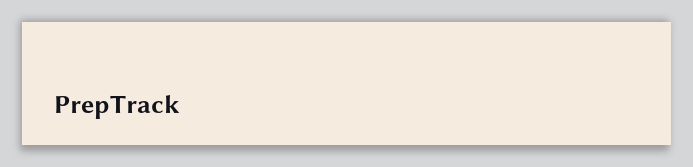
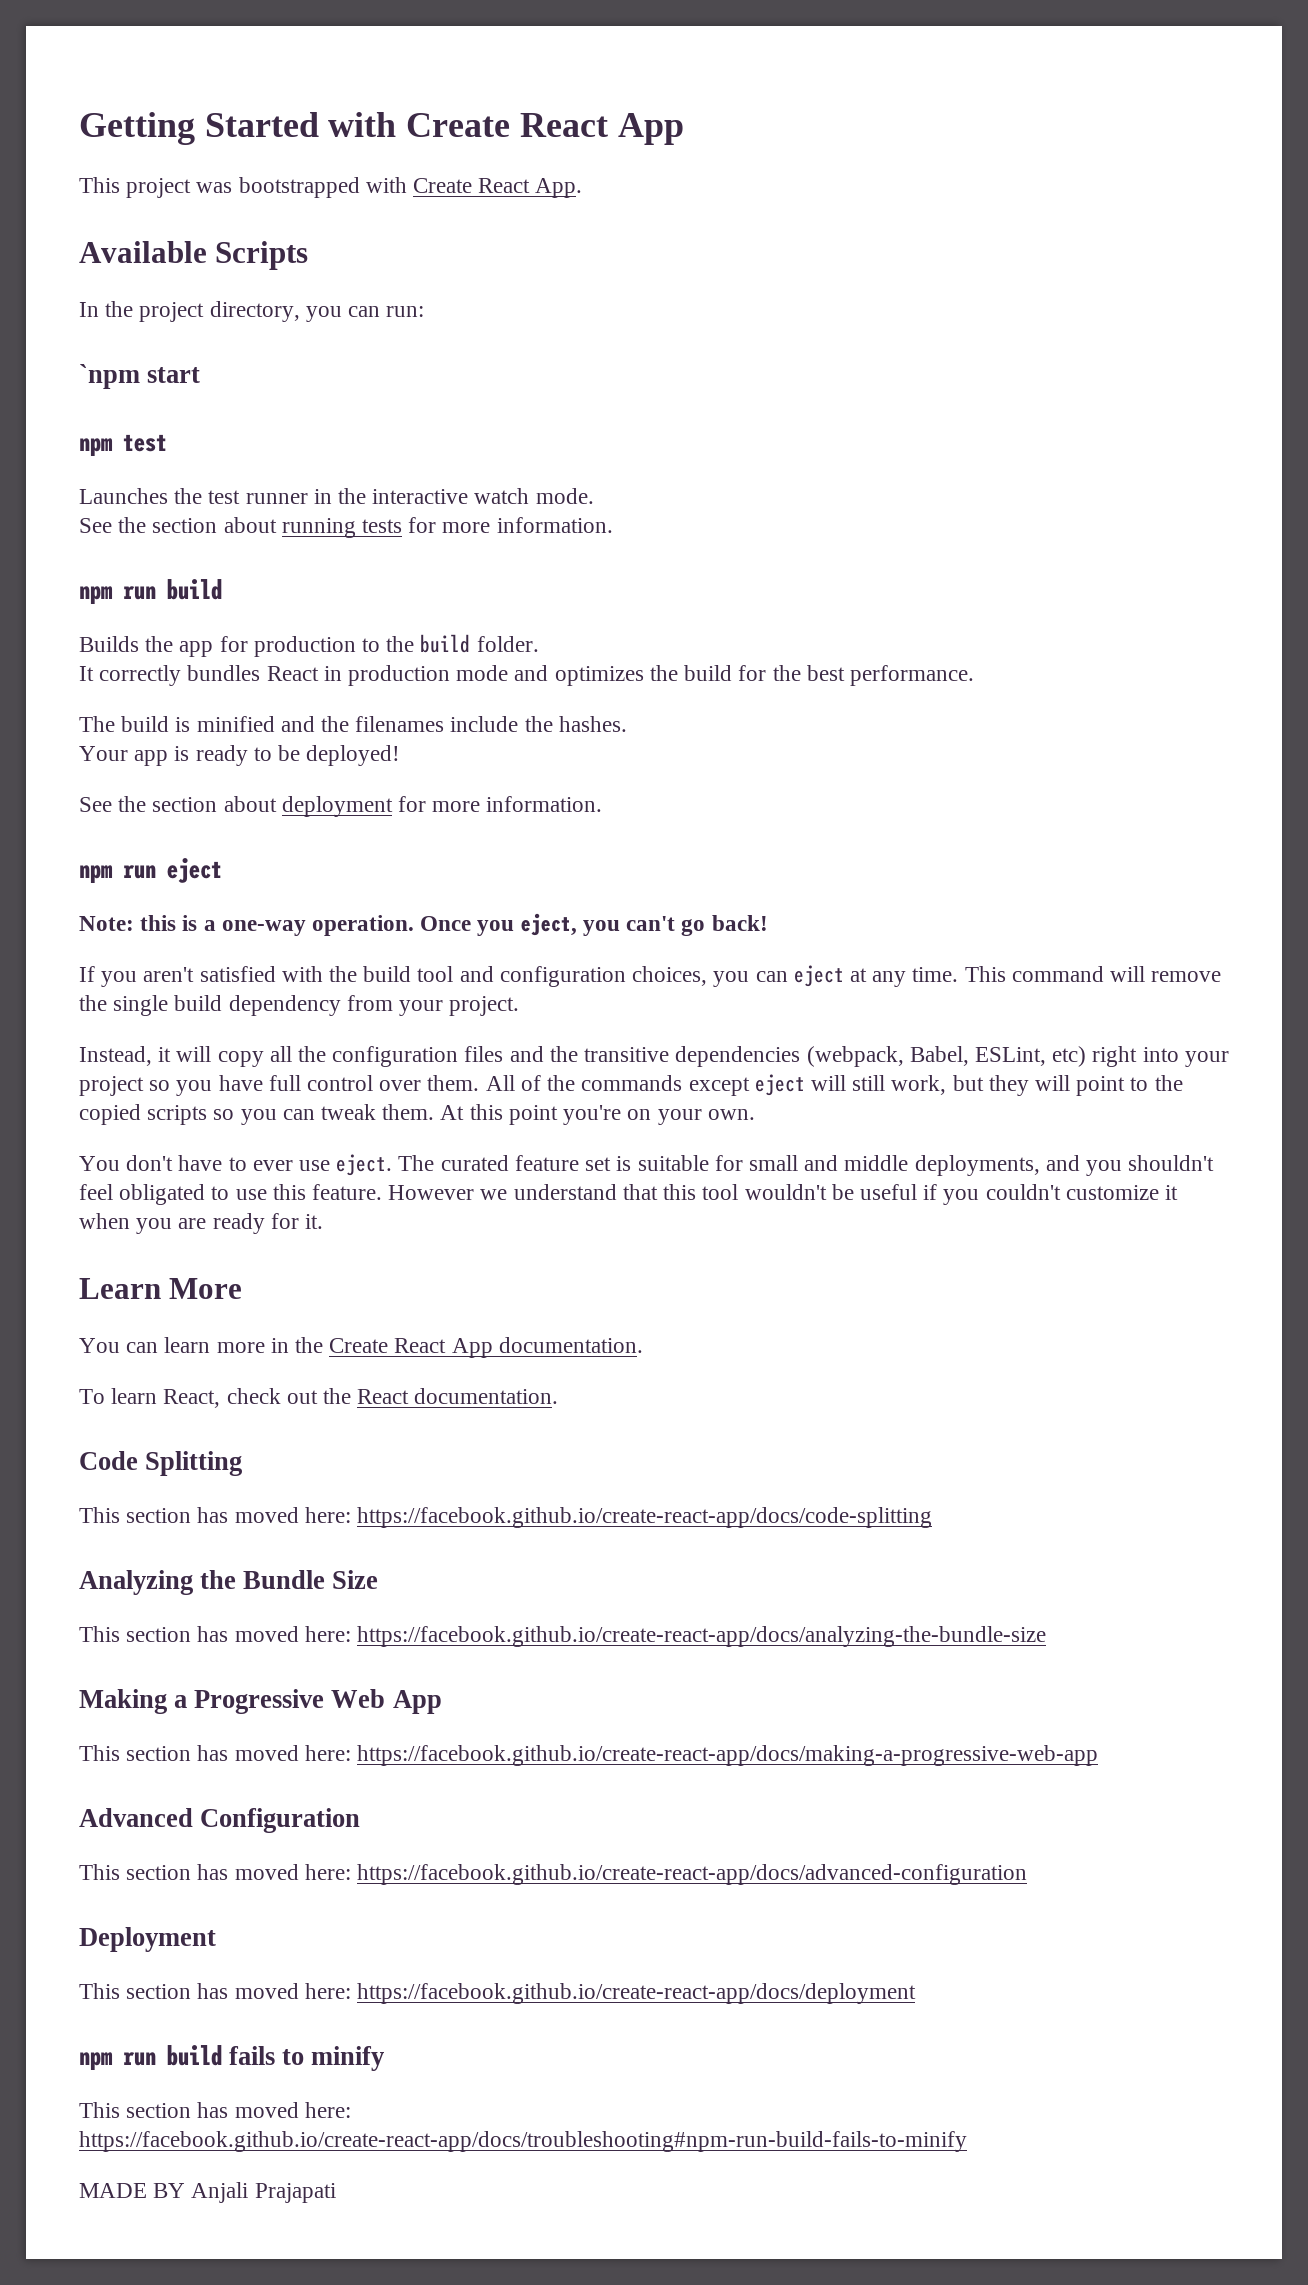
[54,95,180,119] PrepTrack -> [79,112,684,145] [79,177,583,198] [79,241,309,270] [79,301,425,322] [79,364,201,389] [79,434,167,456] [79,488,594,504] [79,517,613,538] [79,579,222,604] [79,634,539,657] [79,665,974,686] [79,716,627,732] [79,745,401,766] [79,796,603,817] [79,858,222,883] [79,913,768,936] [79,965,1222,987] [79,995,520,1016] [79,1046,1229,1067] [79,1074,1183,1096] [79,1104,755,1125] [79,1154,1215,1176] [79,1184,1178,1205] [79,1213,324,1234] [79,1278,243,1299] [79,1337,643,1358] [79,1388,559,1408] [79,1451,243,1476] [79,1507,933,1528] [79,1570,379,1595] [79,1626,1047,1647] [79,1689,442,1714] [79,1745,1099,1766] [79,1808,361,1833] [79,1864,1028,1885] [79,1927,216,1952] [79,1983,917,2004] [79,2045,385,2071] [79,2102,351,2118] [79,2131,967,2152] [79,2182,336,2203] Getting Started with Create React App // This project was bootstrapped with Create React App. // Available Scripts // In the project directory, you can run: // `npm start // npm test // Launches the test runner in the interactive watch mode. // See the section about running tests for more information. // npm run build // Builds the app for production to the build folder. // It correctly bundles React in production mode and optimizes the build for the best performance. // The build is minified and the filenames include the hashes. // Your app is ready to be deployed! // See the section about deployment for more information. // npm run eject // Note: this is a one-way operation. Once you eject, you can't go back! // If you aren't satisfied with the build tool and configuration choices, you can eject at any time. This command will remove the single build dependency from your project. // Instead, it will copy all the configuration files and the transitive dependencies (webpack, Babel, ESLint, etc) right into your project so you have full control over them. All of the commands except eject will still work, but they will point to the copied scripts so you can tweak them. At this point you're on your own. // You don't have to ever use eject. The curated feature set is suitable for small and middle deployments, and you shouldn't feel obligated to use this feature. However we understand that this tool wouldn't be useful if you couldn't customize it when you are ready for it. // Learn More // You can learn more in the Create React App documentation. // To learn React, check out the React documentation. // Code Splitting // This section has moved here: https://facebook.github.io/create-react-app/docs/code-splitting // Analyzing the Bundle Size // This section has moved here: https://facebook.github.io/create-react-app/docs/analyzing-the-bundle-size // Making a Progressive Web App // This section has moved here: https://facebook.github.io/create-react-app/docs/making-a-progressive-web-app // Advanced Configuration // This section has moved here: https://facebook.github.io/create-react-app/docs/advanced-configuration // Deployment // This section has moved here: https://facebook.github.io/create-react-app/docs/deployment // npm run build fails to minify // This section has moved here: https://facebook.github.io/create-react-app/docs/troubleshooting#npm-run-build-fails-to-minify // MADE BY Anjali Prajapati

